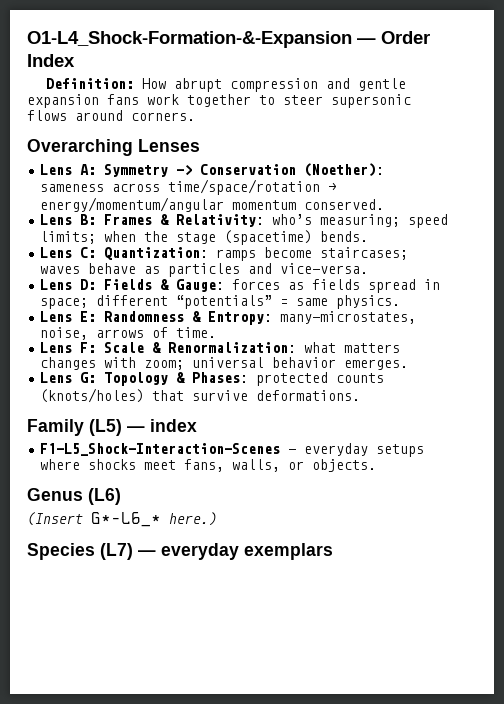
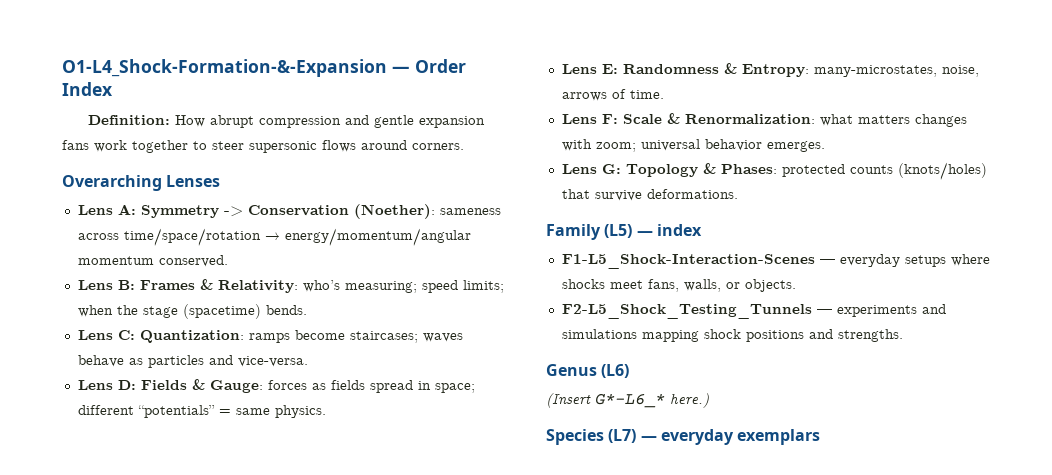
(377, 465) none -> [561,304,946,319] [561,329,903,342] // F2-L5_Shock_Testing_Tunnels — experiments and simulations mapping shock positions and strengths.

